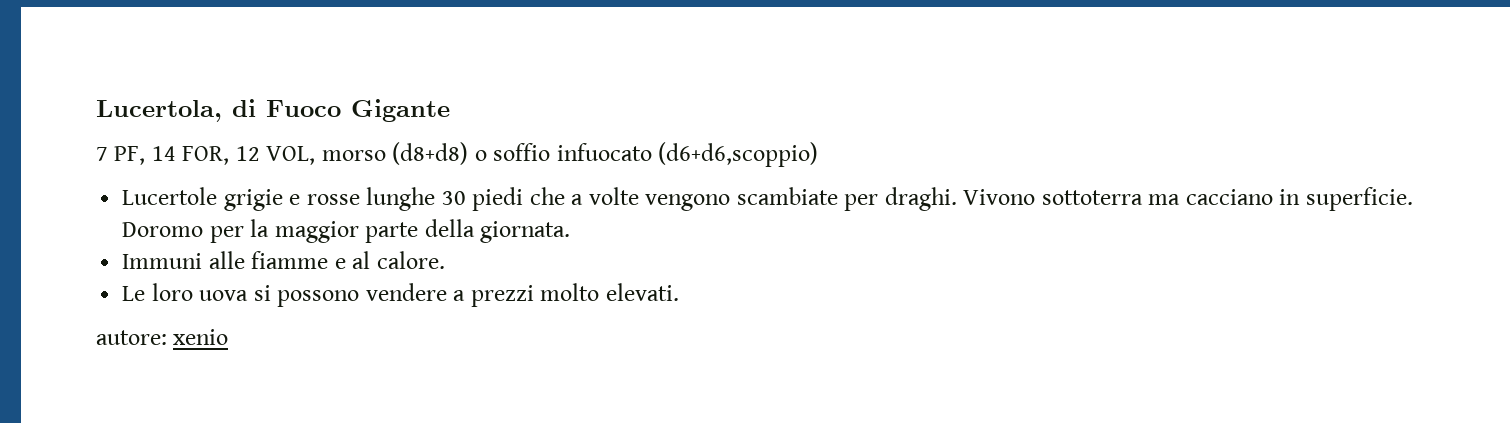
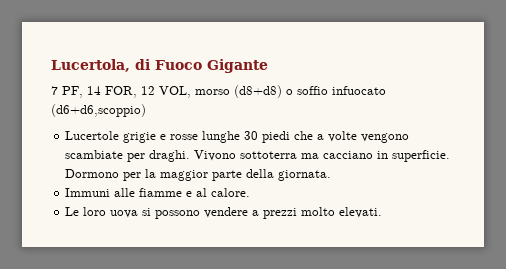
[122,222,204,237] Doromo -> [65,169,120,178] Dormono
[96,329,229,345] // autore: xenio -> (383, 212) none

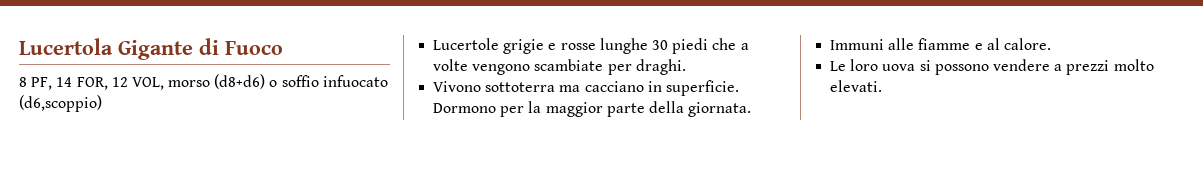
[51,59,130,72] Lucertola, -> [19,38,193,60] Lucertola Gigante
[207,59,268,73] [51,86,58,95] Gigante // 7 -> [19,77,27,87] // 8
[234,85,282,98] (d8+d8) -> [214,74,266,89] (d8+d6)
[51,104,146,117] (d6+d6,scoppio) -> [19,95,102,112] (d6,scoppio)
(191, 156) none -> (686, 67) //

